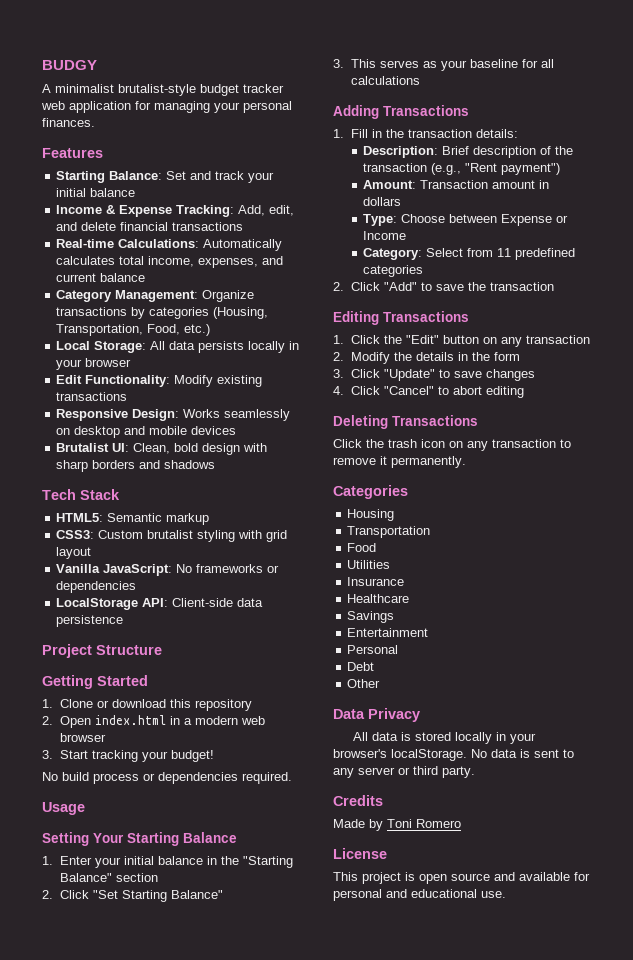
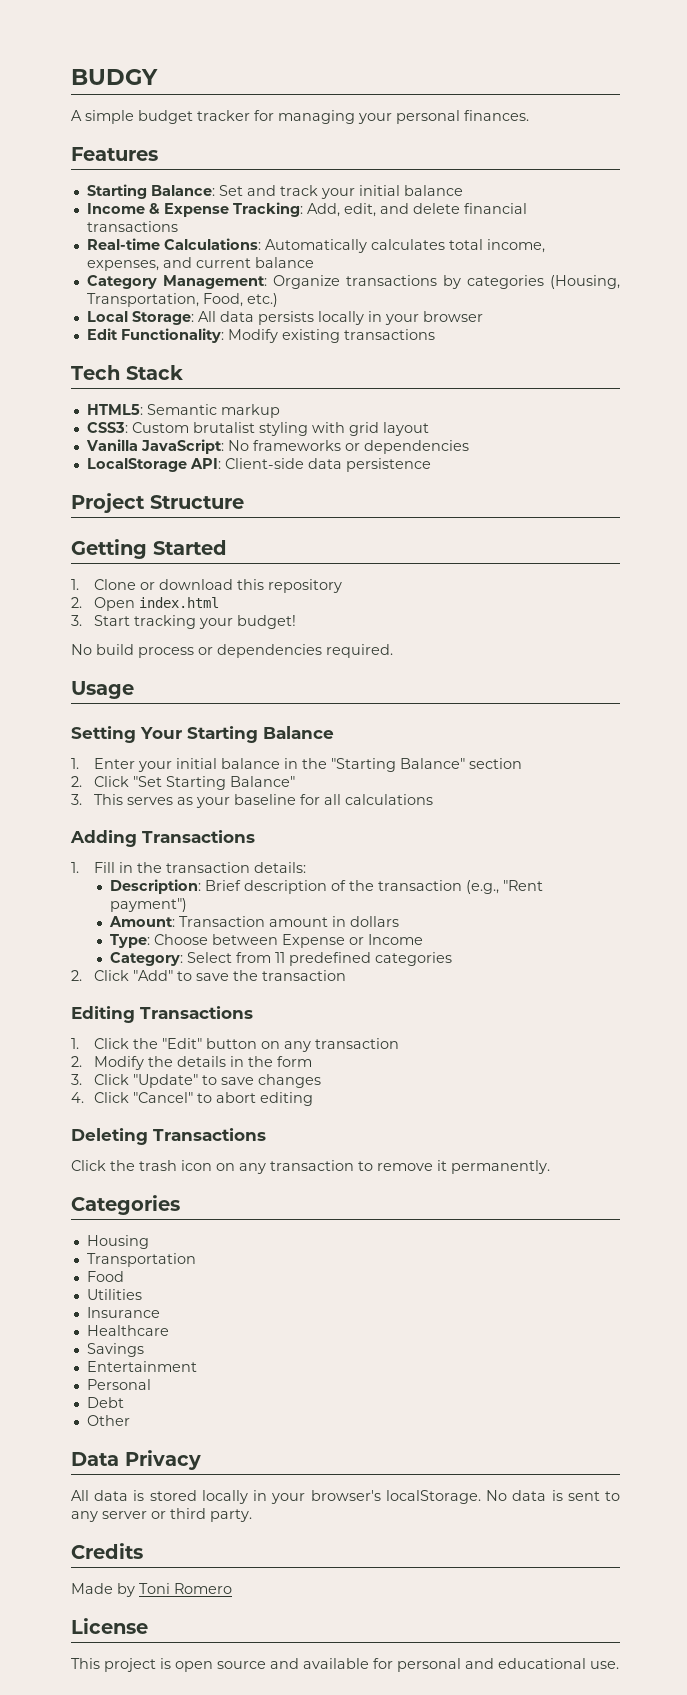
[55,84,284,96] [41,101,131,113] minimalist brutalist-style budget tracker web application -> [85,110,250,124] simple budget tracker
[56,409,291,421] [56,426,237,438] [56,443,268,455] [56,460,216,472] // Responsive Design: Works seamlessly on desktop and mobile devices // Brutalist UI: Clean, bold design with sharp borders and shadows -> (435, 334) none
[169,716,265,725] [59,733,106,742] in a modern web browser -> (220, 602) none

